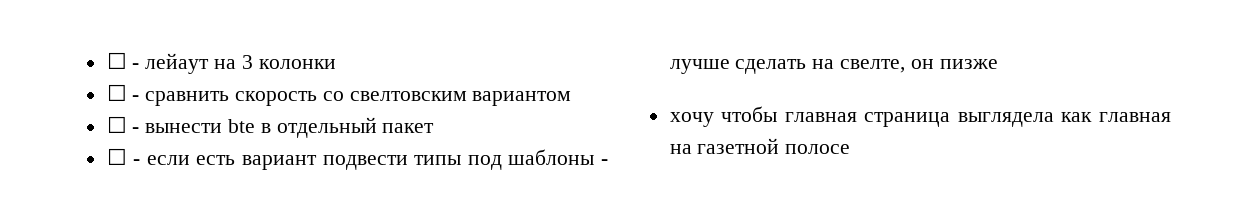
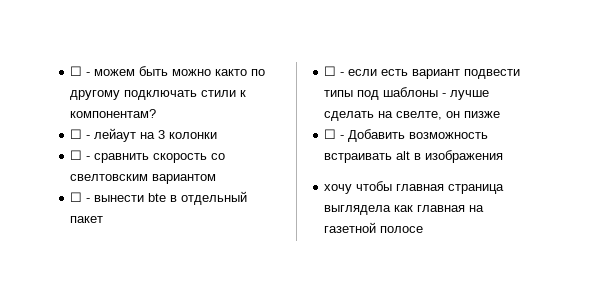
[106,52,140,69] ☐ - -> [70,66,266,76] [70,90,247,100] [70,109,157,118] [70,129,91,139] ☐ - можем быть можно както по другому подключать стили к компонентам? // ☐ -
(998, 64) none -> [324,129,489,142] [324,150,504,163] // ☐ - Добавить возможность встраивать alt в изображения

